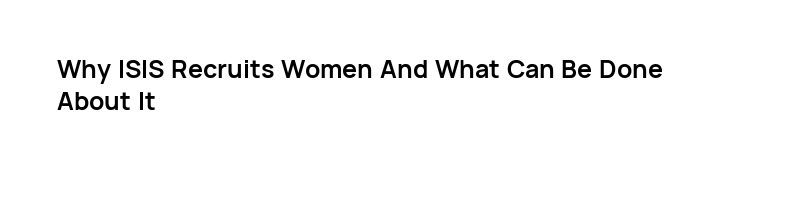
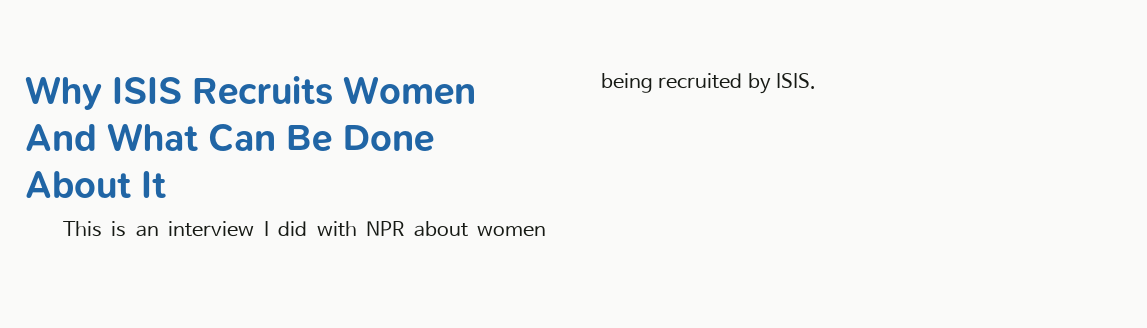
(156, 101) none -> [62,221,547,237] [601,73,816,94] // This is an interview I did with NPR about women being recruited by ISIS.

